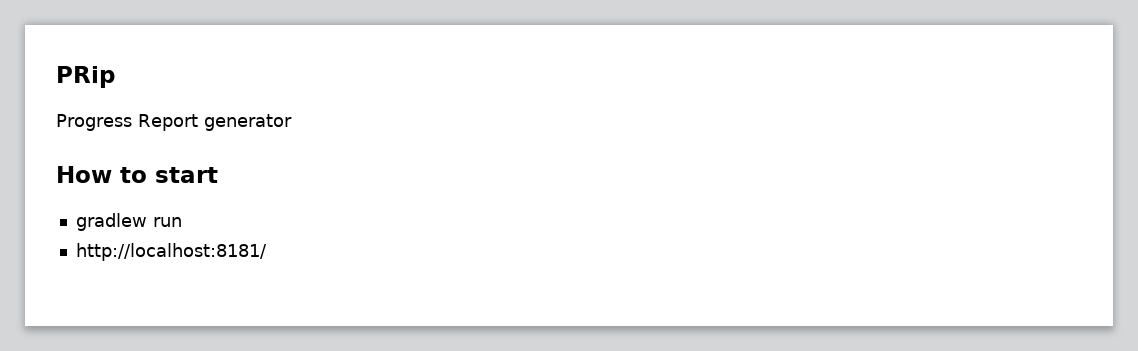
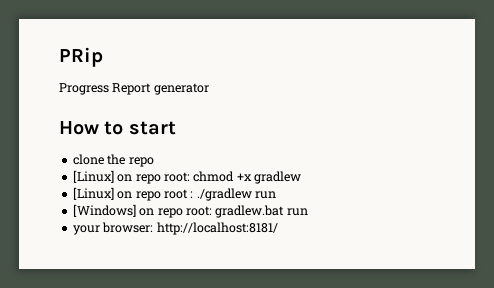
[75,213,182,231] gradlew run // -> [72,154,154,167] [72,170,301,184] [72,187,276,201] [72,204,308,218] [72,222,154,235] clone the repo // [Linux] on repo root: chmod +x gradlew // [Linux] on repo root : ./gradlew run // [Windows] on repo root: gradlew.bat run // your browser:

